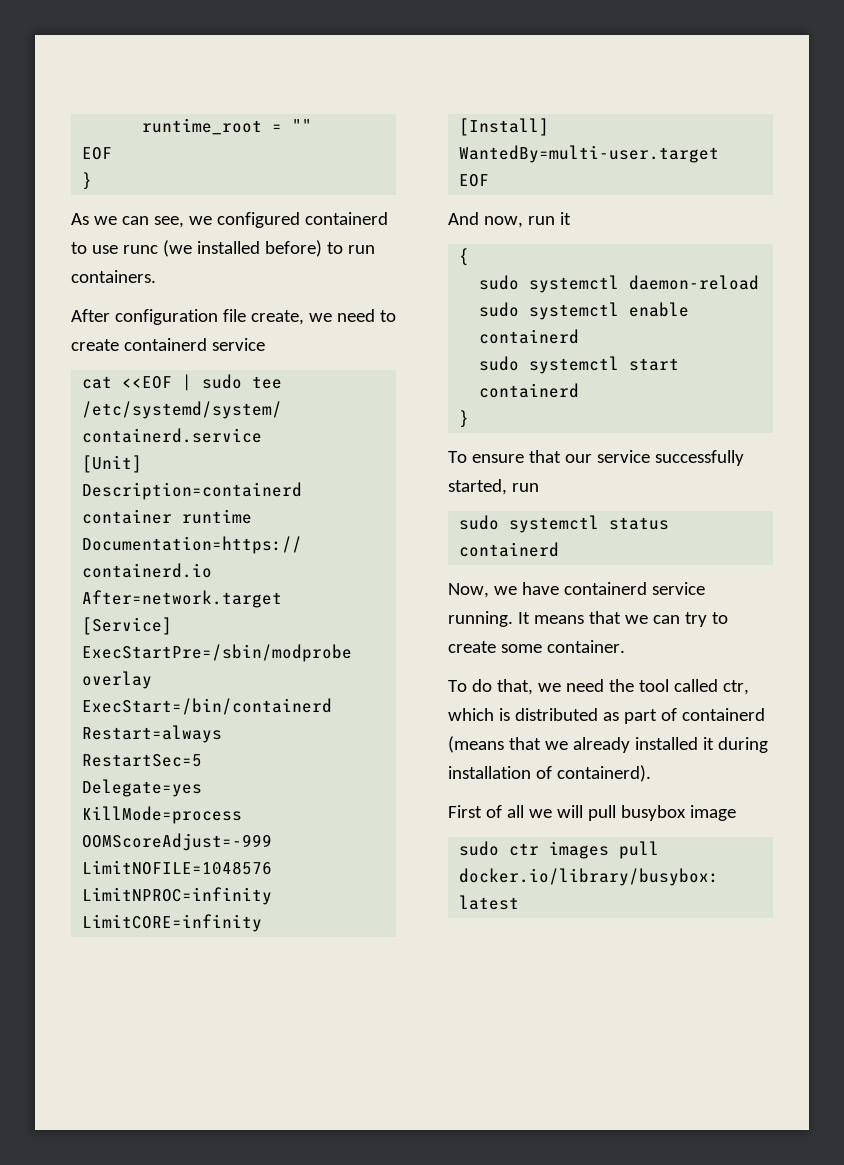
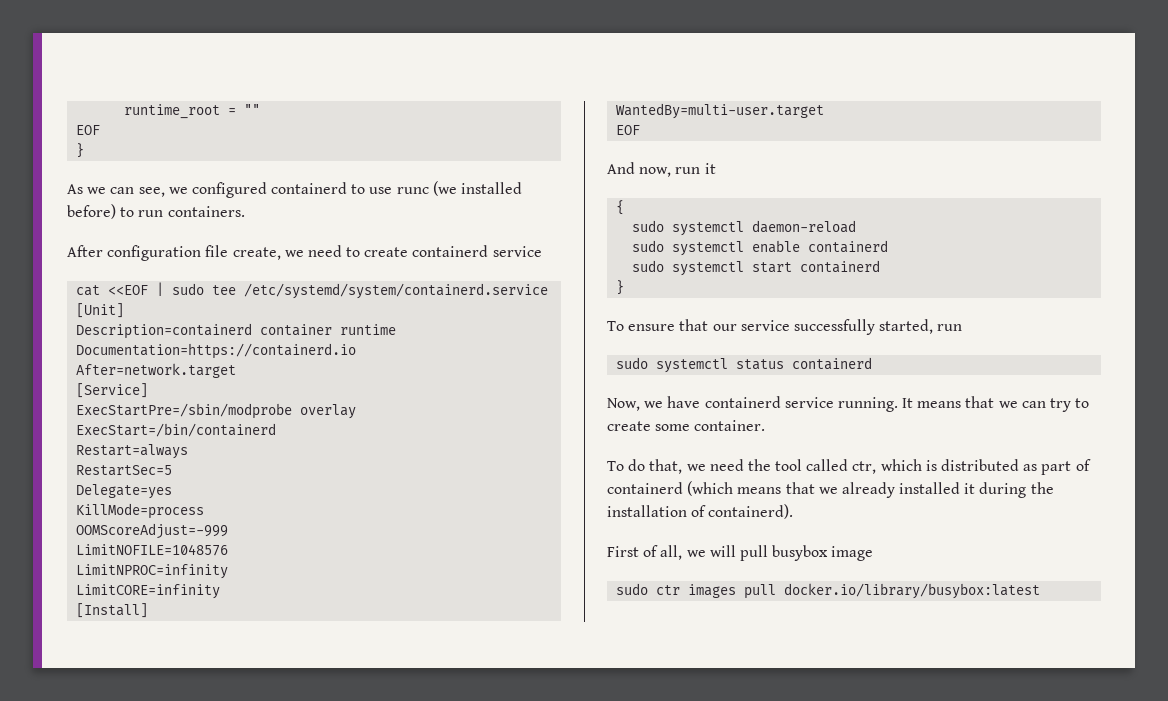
[448,736,504,753] (means -> [687,481,782,496] (which means
(768, 745) none -> [1030,482,1054,494] the
[506,805,524,818] all -> [660,545,683,560] all,

